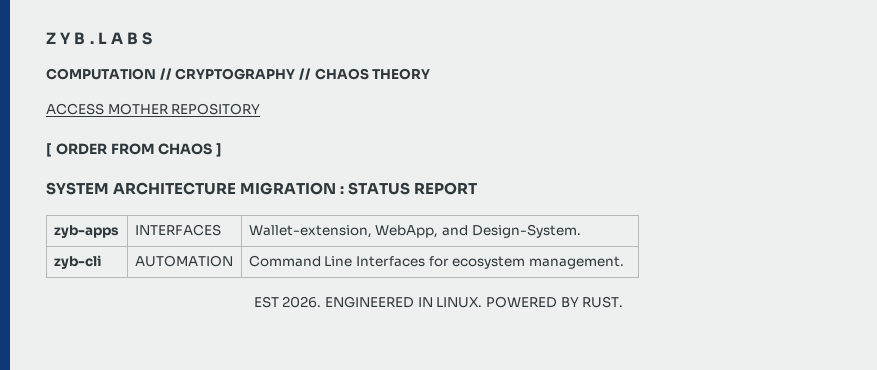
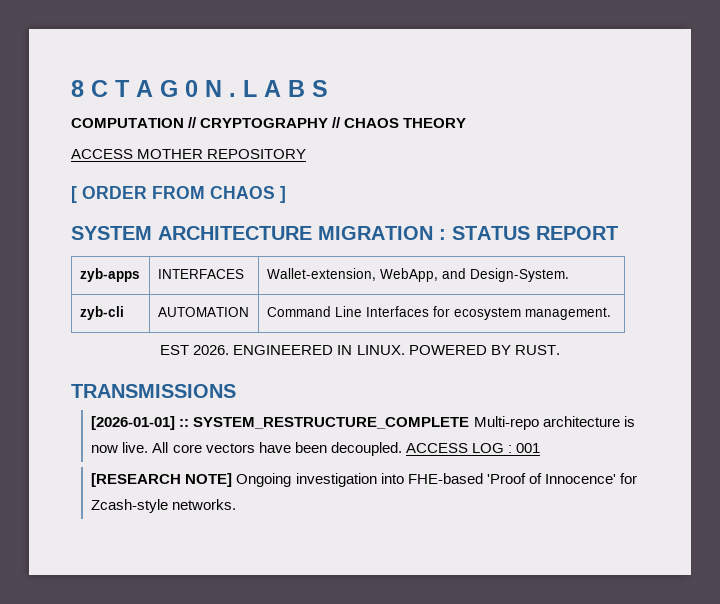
[46,32,86,45] Z Y B -> [71,80,222,97] 8 C T A G 0 N
(624, 302) none -> [71,384,236,398] [91,416,635,430] [91,442,540,456] [91,473,637,487] [91,499,237,513] // TRANSMISSIONS // [2026-01-01] :: SYSTEM_RESTRUCTURE_COMPLETE Multi-repo architecture is now live. All core vectors have been decoupled. ACCESS LOG : 001 // [RESEARCH NOTE] Ongoing investigation into FHE-based 'Proof of Innocence' for Zcash-style networks.

